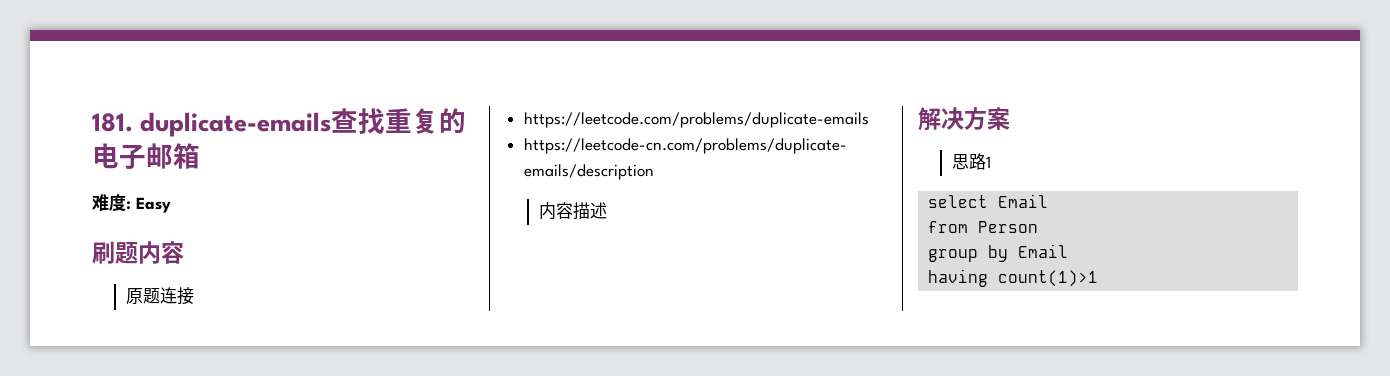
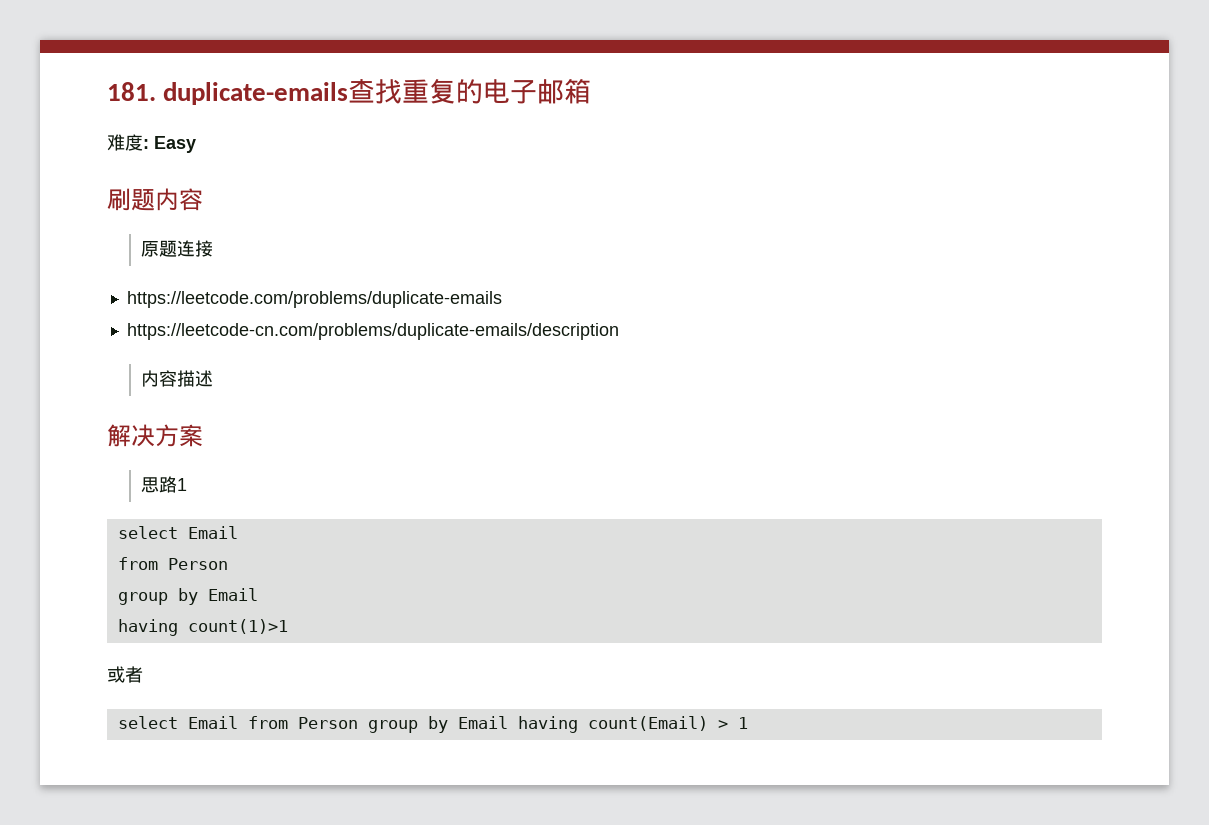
(1099, 278) none -> [107,666,143,683] [117,716,748,733] // 或者 // select Email from Person group by Email having count(Email) > 1

